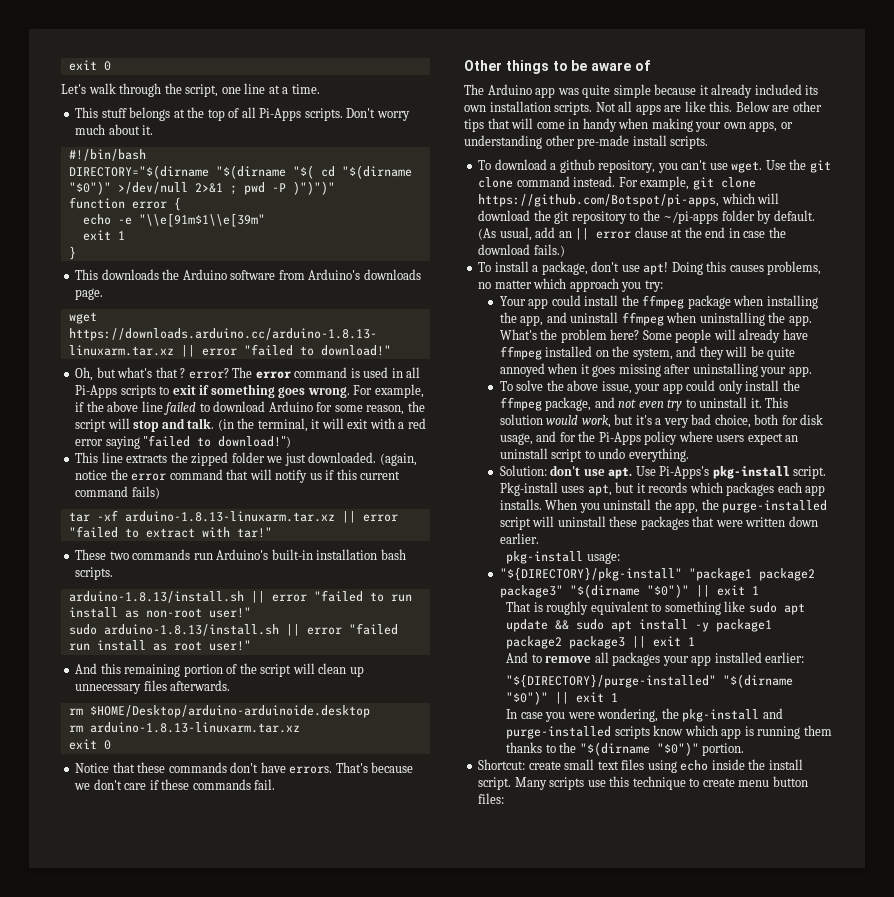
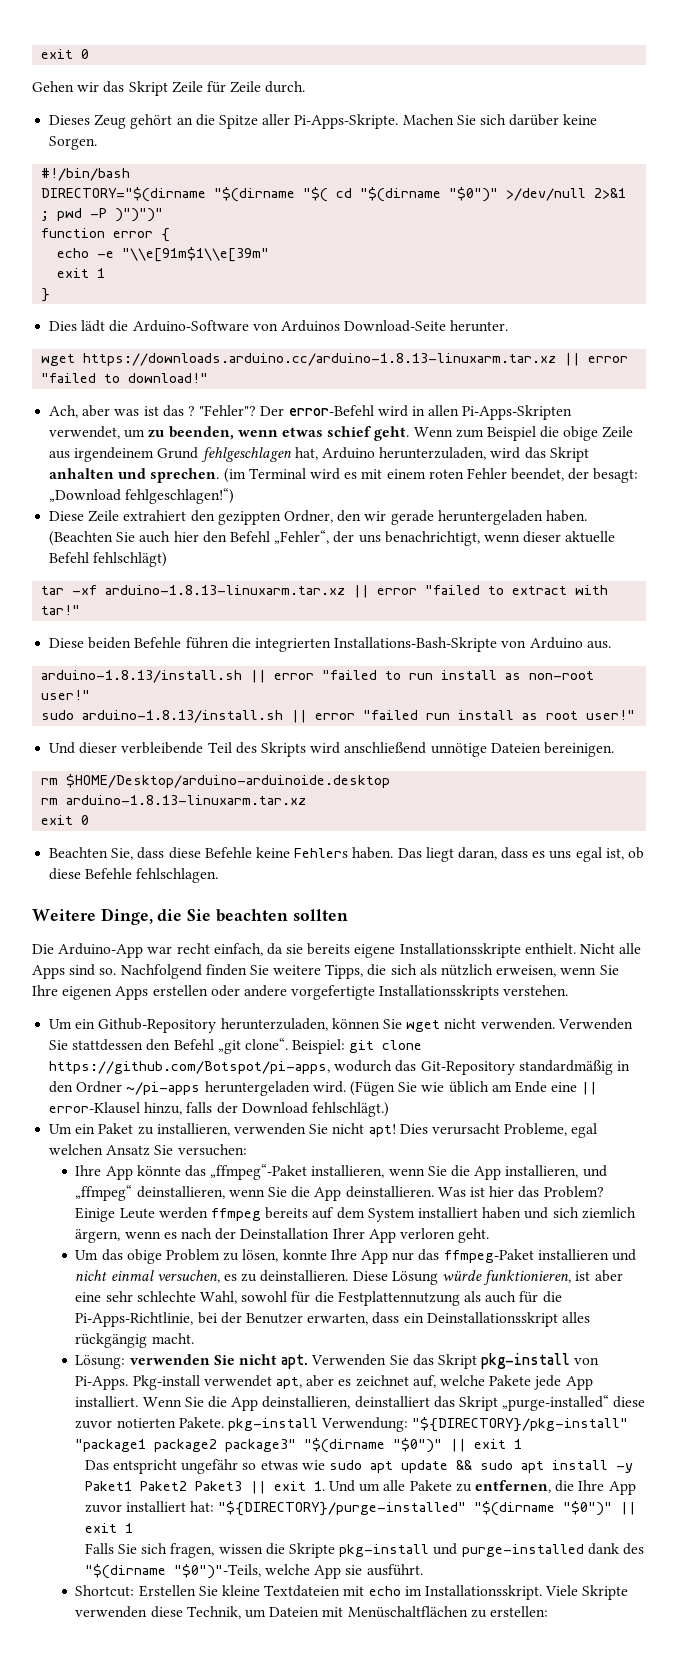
[68,60,111,71] [61,83,320,97] [75,107,410,121] [75,124,154,135] exit 0 // Let's walk through the script, one line at a time. // This stuff belongs at the top of all Pi-Apps scripts. Don't worry much about it. -> [41,49,90,59] [32,81,306,96] [49,114,598,129] [49,136,98,150] exit 0 // Gehen wir das Skript Zeile für Zeile durch. // Dieses Zeug gehört an die Spitze aller Pi-Apps-Skripte. Machen Sie sich darüber keine Sorgen.
[75,269,421,280] [75,288,104,300] This downloads the Arduino software from Arduino's downloads page. -> [49,320,509,332] Dies lädt die Arduino-Software von Arduinos Download-Seite herunter.
[75,367,421,381] [75,384,424,398] [75,401,425,415] [75,418,426,432] [75,435,292,449] [75,452,417,466] [75,469,401,483] [75,486,160,499] Oh, but what's that ? error? The error command is used in all Pi-Apps scripts to exit if something goes wrong. For example, if the above line failed to download Arduino for some reason, the script will stop and talk. (in the terminal, it will exit with a red error saying "failed to download!") // This line extracts the zipped folder we just downloaded. (again, notice the error command that will notify us if this current command fails) -> [49,405,573,420] [49,426,634,441] [49,447,589,462] [49,468,639,483] [49,488,235,504] [49,510,587,525] [49,530,616,546] [49,552,168,567] Ach, aber was ist das ? "Fehler"? Der error-Befehl wird in allen Pi-Apps-Skripten verwendet, um zu beenden, wenn etwas schief geht. Wenn zum Beispiel die obige Zeile aus irgendeinem Grund fehlgeschlagen hat, Arduino herunterzuladen, wird das Skript anhalten und sprechen. (im Terminal wird es mit einem roten Fehler beendet, der besagt: „Download fehlgeschlagen!“) // Diese Zeile extrahiert den gezippten Ordner, den wir gerade heruntergeladen haben. (Beachten Sie auch hier den Befehl „Fehler“, der uns benachrichtigt, wenn dieser aktuelle Befehl fehlschlägt)
[75,549,406,560] [75,567,114,580] These two commands run Arduino's built-in installation bash scripts. -> [49,637,611,652] Diese beiden Befehle führen die integrierten Installations-Bash-Skripte von Arduino aus.
[75,663,364,677] [75,680,231,694] And this remaining portion of the script will clean up unnecessary files afterwards. -> [49,742,614,757] Und dieser verbleibende Teil des Skripts wird anschließend unnötige Dateien bereinigen.
[75,762,414,774] [74,779,276,790] [464,60,650,74] [464,84,819,98] [464,101,822,115] [464,118,793,132] [464,135,709,149] [478,159,831,173] [478,176,756,190] [478,193,780,207] [478,210,815,224] [478,227,786,241] [478,244,565,257] [478,261,822,275] [478,278,663,292] [499,295,818,309] [499,312,812,326] [499,329,808,343] [499,346,796,360] [499,363,812,377] [499,380,800,394] [499,397,789,411] [499,414,824,428] [499,431,799,445] [499,448,689,462] [499,465,827,479] [499,482,826,496] [499,499,828,513] [499,516,818,530] [499,533,539,544] [506,551,620,564] Notice that these commands don't have errors. That's because we don't care if these commands fail. // Other things to be aware of // The Arduino app was quite simple because it already included its own installation scripts. Not all apps are like this. Below are other tips that will come in handy when making your own apps, or understanding other pre-made install scripts. // To download a github repository, you can't use wget. Use the git clone command instead. For example, git clone https://github.com/Botspot/pi-apps, which will download the git repository to the ~/pi-apps folder by default. (As usual, add an || error clause at the end in case the download fails.) // To install a package, don't use apt! Doing this causes problems, no matter which approach you try: // Your app could install the ffmpeg package when installing the app, and uninstall ffmpeg when uninstalling the app. What's the problem here? Some people will already have ffmpeg installed on the system, and they will be quite annoyed when it goes missing after uninstalling your app. // To solve the above issue, your app could only install the ffmpeg package, and not even try to uninstall it. This solution would work, but it's a very bad choice, both for disk usage, and for the Pi-Apps policy where users expect an uninstall script to undo everything. // Solution: don't use apt. Use Pi-Apps's pkg-install script. Pkg-install uses apt, but it records which packages each app installs. When you uninstall the app, the purge-installed script will uninstall these packages that were written down earlier. // pkg-install usage: // -> [49,847,645,862] [49,868,219,883] [32,908,348,925] [32,943,642,958] [32,964,619,979] [32,985,569,1000] [49,1018,633,1033] [49,1038,423,1054] [49,1060,630,1075] [49,1081,598,1096] [49,1102,389,1117] [49,1123,598,1138] [49,1144,247,1156] [75,1164,607,1180] [75,1185,604,1201] [75,1207,636,1222] [75,1228,490,1243] [75,1249,636,1264] [75,1270,623,1285] [75,1291,562,1306] [75,1312,590,1327] [75,1333,194,1348] [75,1353,600,1369] [75,1375,593,1390] [75,1395,646,1411] [75,1417,409,1432] Beachten Sie, dass diese Befehle keine Fehlers haben. Das liegt daran, dass es uns egal ist, ob diese Befehle fehlschlagen. // Weitere Dinge, die Sie beachten sollten // Die Arduino-App war recht einfach, da sie bereits eigene Installationsskripte enthielt. Nicht alle Apps sind so. Nachfolgend finden Sie weitere Tipps, die sich als nützlich erweisen, wenn Sie Ihre eigenen Apps erstellen oder andere vorgefertigte Installationsskripts verstehen. // Um ein Github-Repository herunterzuladen, können Sie wget nicht verwenden. Verwenden Sie stattdessen den Befehl „git clone“. Beispiel: git clone https://github.com/Botspot/pi-apps, wodurch das Git-Repository standardmäßig in den Ordner ~/pi-apps heruntergeladen wird. (Fügen Sie wie üblich am Ende eine || error-Klausel hinzu, falls der Download fehlschlägt.) // Um ein Paket zu installieren, verwenden Sie nicht apt! Dies verursacht Probleme, egal welchen Ansatz Sie versuchen: // Ihre App könnte das „ffmpeg“-Paket installieren, wenn Sie die App installieren, und „ffmpeg“ deinstallieren, wenn Sie die App deinstallieren. Was ist hier das Problem? Einige Leute werden ffmpeg bereits auf dem System installiert haben und sich ziemlich ärgern, wenn es nach der Deinstallation Ihrer App verloren geht. // Um das obige Problem zu lösen, konnte Ihre App nur das ffmpeg-Paket installieren und nicht einmal versuchen, es zu deinstallieren. Diese Lösung würde funktionieren, ist aber eine sehr schlechte Wahl, sowohl für die Festplattennutzung als auch für die Pi-Apps-Richtlinie, bei der Benutzer erwarten, dass ein Deinstallationsskript alles rückgängig macht. // Lösung: verwenden Sie nicht apt. Verwenden Sie das Skript pkg-install von Pi-Apps. Pkg-install verwendet apt, aber es zeichnet auf, welche Pakete jede App installiert. Wenn Sie die App deinstallieren, deinstalliert das Skript „purge-installed“ diese zuvor notierten Pakete. pkg-install Verwendung:
[506,601,746,615] That is roughly equivalent to something like -> [84,1459,325,1474] Das entspricht ungefähr so etwas wie
[716,619,773,632] [506,636,696,649] [506,652,805,666] package1 package2 package3 || exit 1 // And to remove all packages your app installed earlier: // -> [84,1480,636,1495] [84,1501,215,1513] Paket1 Paket2 Paket3 || exit 1. Und um alle Pakete zu entfernen, die Ihre App zuvor installiert hat:
[506,708,783,722] [506,725,832,739] [506,742,745,756] [478,759,803,773] [478,776,808,790] [478,793,505,804] In case you were wondering, the pkg-install and purge-installed scripts know which app is running them thanks to the "$(dirname "$0")" portion. // Shortcut: create small text files using echo inside the install script. Many scripts use this technique to create menu button files: -> [84,1543,644,1558] [84,1564,423,1579] [75,1585,629,1600] [75,1606,548,1619] Falls Sie sich fragen, wissen die Skripte pkg-install und purge-installed dank des "$(dirname "$0")"-Teils, welche App sie ausführt. // Shortcut: Erstellen Sie kleine Textdateien mit echo im Installationsskript. Viele Skripte verwenden diese Technik, um Dateien mit Menüschaltflächen zu erstellen:

